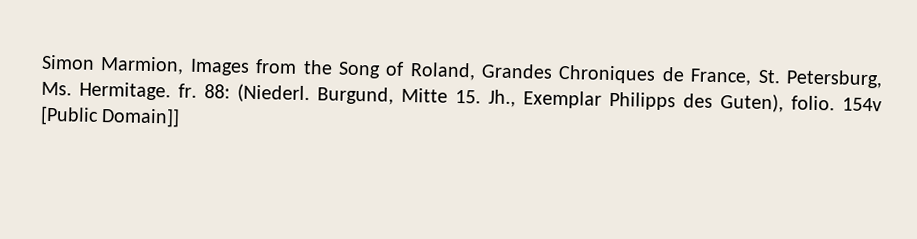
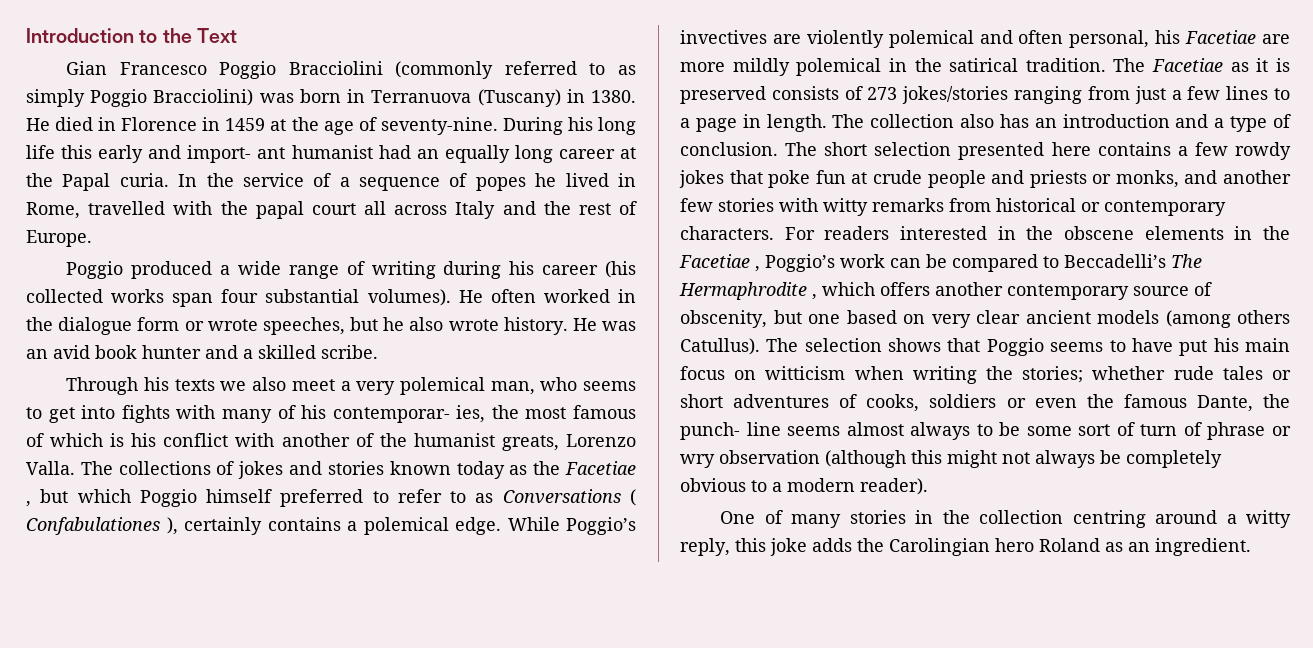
[41,54,883,89] [41,81,882,113] [40,105,181,128] Simon Marmion, Images from the Song of Roland, Grandes Chroniques de France, St. Petersburg, Ms. Hermitage. fr. 88: (Niederl. Burgund, Mitte 15. Jh., Exemplar Philipps des Guten), folio. 154v [Public Domain]] -> [26,28,237,43] [66,61,636,79] [26,89,636,107] [26,117,637,135] [26,145,636,163] [26,173,636,191] [26,201,637,219] [26,230,92,247] [66,261,636,279] [26,289,636,307] [26,317,636,335] [26,345,378,359] [66,377,636,395] [26,405,636,423] [26,433,636,451] [26,461,636,479] [26,489,636,507] [26,517,636,535] [680,30,1290,48] [680,58,1290,76] [680,86,1290,104] [680,114,1291,132] [680,142,1291,160] [679,170,1291,188] [680,198,1226,216] [680,226,1290,240] [679,254,1202,272] [679,282,1212,300] [680,310,1290,328] [680,338,1290,356] [680,366,1291,384] [680,394,1290,412] [680,422,1291,440] [680,450,1222,468] [680,478,928,495] [720,510,1291,528] [680,538,1251,556] Introduction to the Text // Gian Francesco Poggio Bracciolini (commonly referred to as simply Poggio Bracciolini) was born in Terranuova (Tuscany) in 1380. He died in Florence in 1459 at the age of seventy-nine. During his long life this early and import- ant humanist had an equally long career at the Papal curia. In the service of a sequence of popes he lived in Rome, travelled with the papal court all across Italy and the rest of Europe. // Poggio produced a wide range of writing during his career (his collected works span four substantial volumes). He often worked in the dialogue form or wrote speeches, but he also wrote history. He was an avid book hunter and a skilled scribe. // Through his texts we also meet a very polemical man, who seems to get into fights with many of his contemporar- ies, the most famous of which is his conflict with another of the humanist greats, Lorenzo Valla. The collections of jokes and stories known today as the Facetiae , but which Poggio himself preferred to refer to as Conversations ( Confabulationes ), certainly contains a polemical edge. While Poggio’s invectives are violently polemical and often personal, his Facetiae are more mildly polemical in the satirical tradition. The Facetiae as it is preserved consists of 273 jokes/stories ranging from just a few lines to a page in length. The collection also has an introduction and a type of conclusion. The short selection presented here contains a few rowdy jokes that poke fun at crude people and priests or monks, and another few stories with witty remarks from historical or contemporary characters. For readers interested in the obscene elements in the Facetiae , Poggio’s work can be compared to Beccadelli’s The Hermaphrodite , which offers another contemporary source of obscenity, but one based on very clear ancient models (among others Catullus). The selection shows that Poggio seems to have put his main focus on witticism when writing the stories; whether rude tales or short adventures of cooks, soldiers or even the famous Dante, the punch- line seems almost always to be some sort of turn of phrase or wry observation (although this might not always be completely obvious to a modern reader). // One of many stories in the collection centring around a witty reply, this joke adds the Carolingian hero Roland as an ingredient.

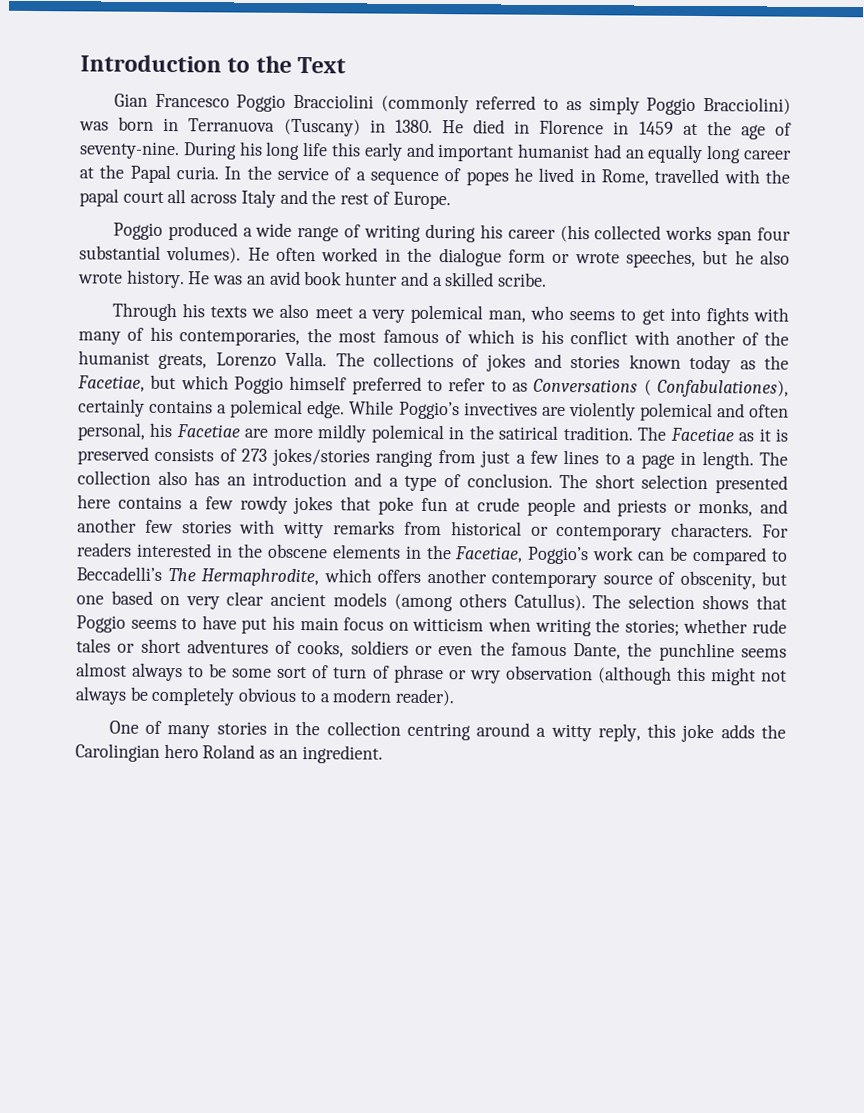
[187,145,286,163] import- ant -> [437,144,515,162] important
[332,405,486,423] contemporar- ies, -> [179,328,301,347] contemporaries,
[565,461,636,475] [26,501,31,507] Facetiae , -> [77,375,145,392] Facetiae,
[26,517,178,535] Confabulationes ), -> [657,379,789,398] Confabulationes),
[679,254,760,272] Facetiae , -> [454,546,524,563] Facetiae,
[679,282,817,300] Hermaphrodite , -> [201,568,319,587] Hermaphrodite,
[680,422,781,440] punch- line -> [658,642,735,662] punchline

